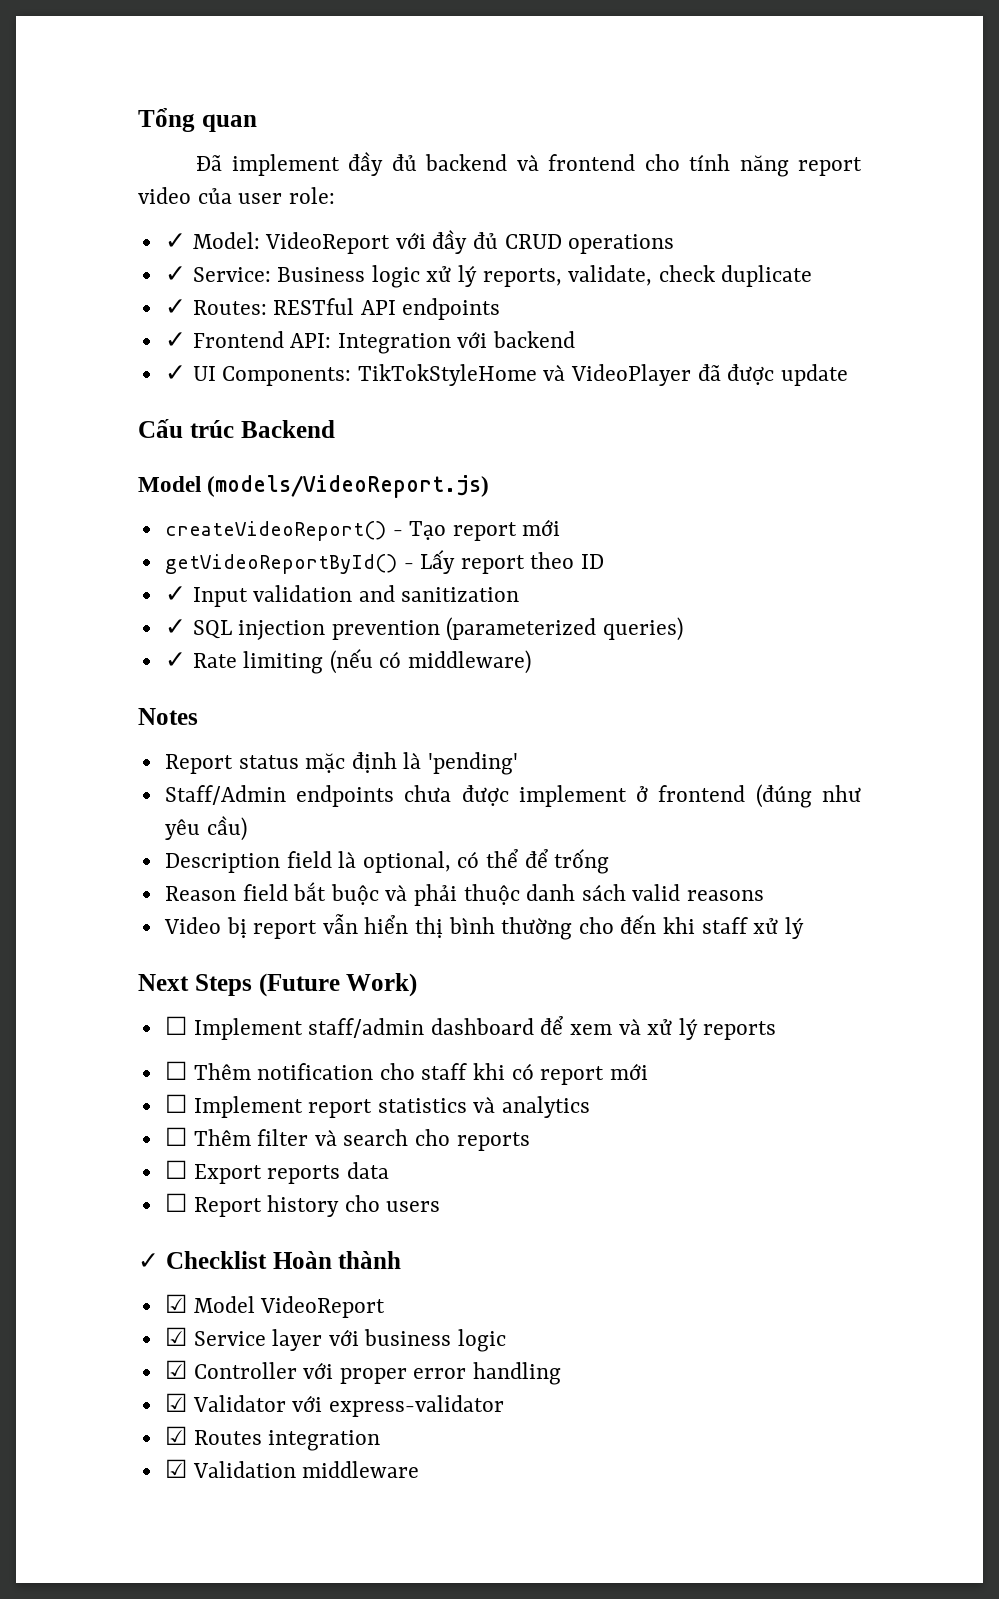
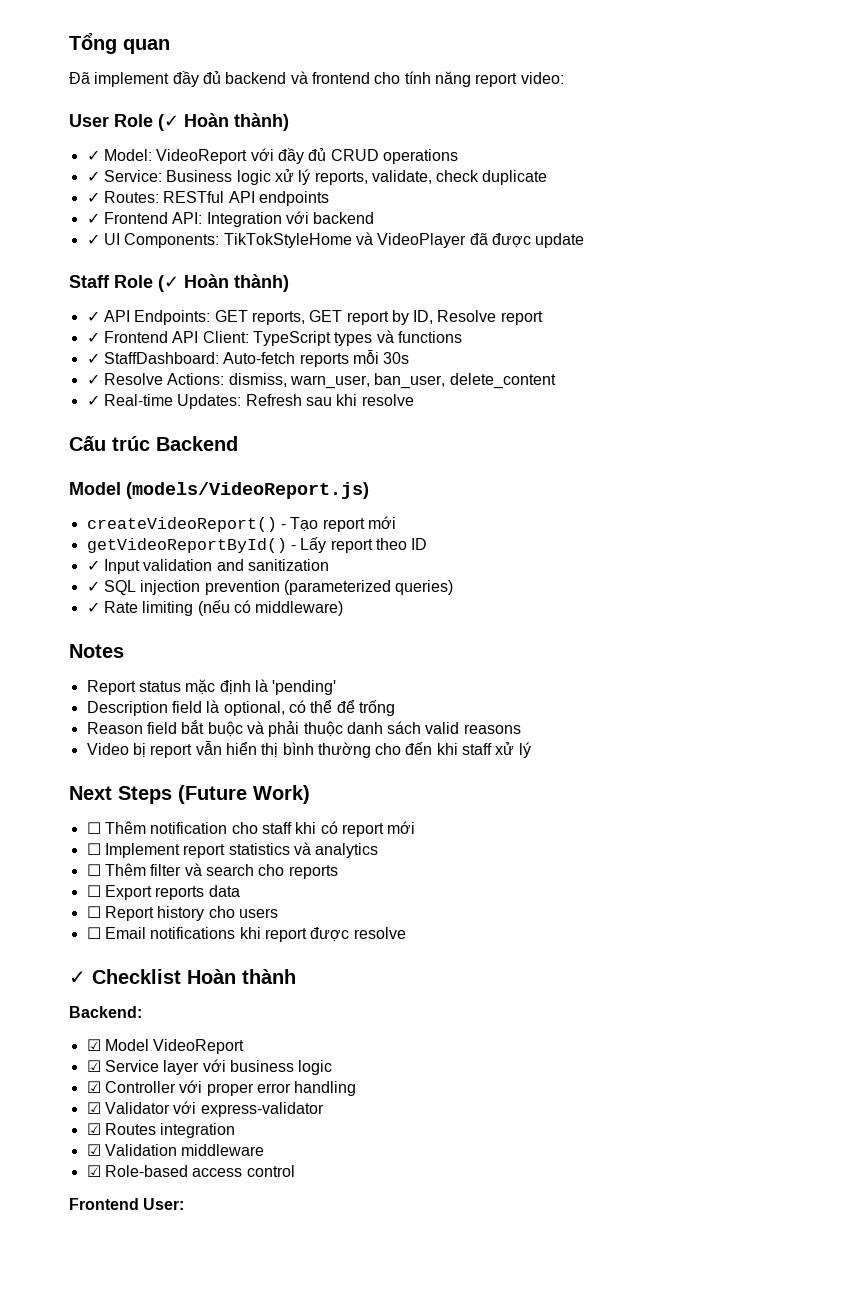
[138,187,335,204] video của user role: -> [520,72,564,84] [69,113,289,131] video: // User Role (✓ Hoàn thành)
(848, 375) none -> [69,274,289,292] [86,310,543,325] [86,330,462,346] [86,350,410,367] [86,373,556,389] [86,394,414,409] // Staff Role (✓ Hoàn thành) // ✓ API Endpoints: GET reports, GET report by ID, Resolve report // ✓ Frontend API Client: TypeScript types và functions // ✓ StaffDashboard: Auto-fetch reports mỗi 30s // ✓ Resolve Actions: dismiss, warn_user, ban_user, delete_content // ✓ Real-time Updates: Refresh sau khi resolve
[164,784,862,808] [164,816,247,841] // Staff/Admin endpoints chưa được implement ở frontend (đúng như yêu cầu) -> (337, 687) none
[164,1016,777,1040] // ☐ Implement staff/admin dashboard để xem và xử lý reports -> (310, 794) none
(441, 1206) none -> [86,927,406,942] // ☐ Email notifications khi report được resolve
(402, 1260) none -> [69,1006,142,1018] // Backend:
(420, 1469) none -> [86,1165,295,1177] [69,1198,185,1210] // ☑ Role-based access control // Frontend User:

